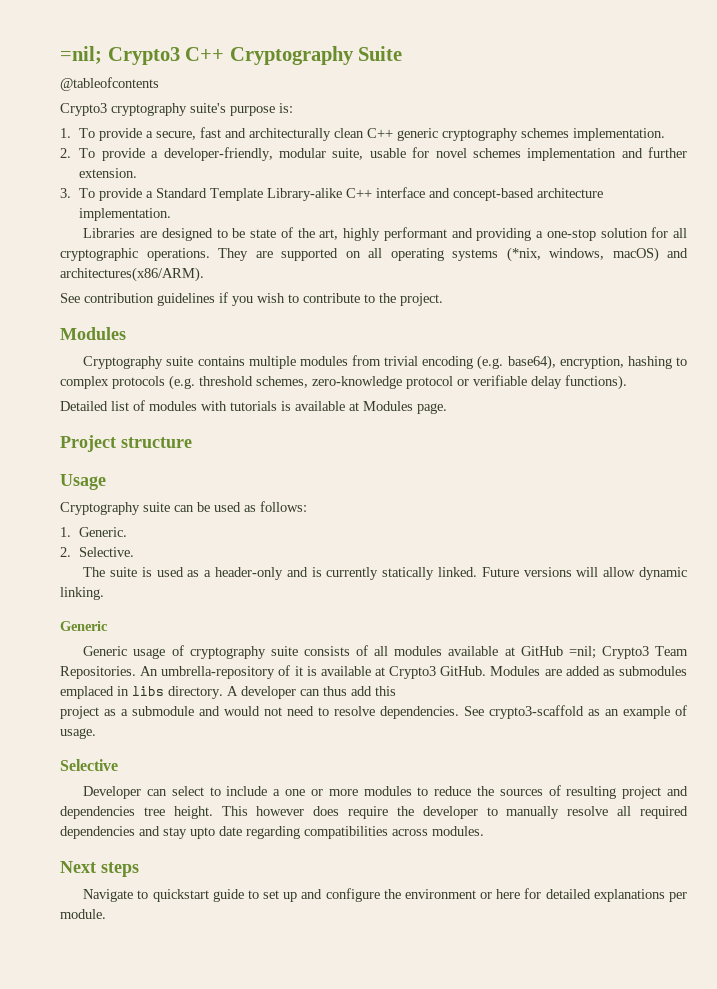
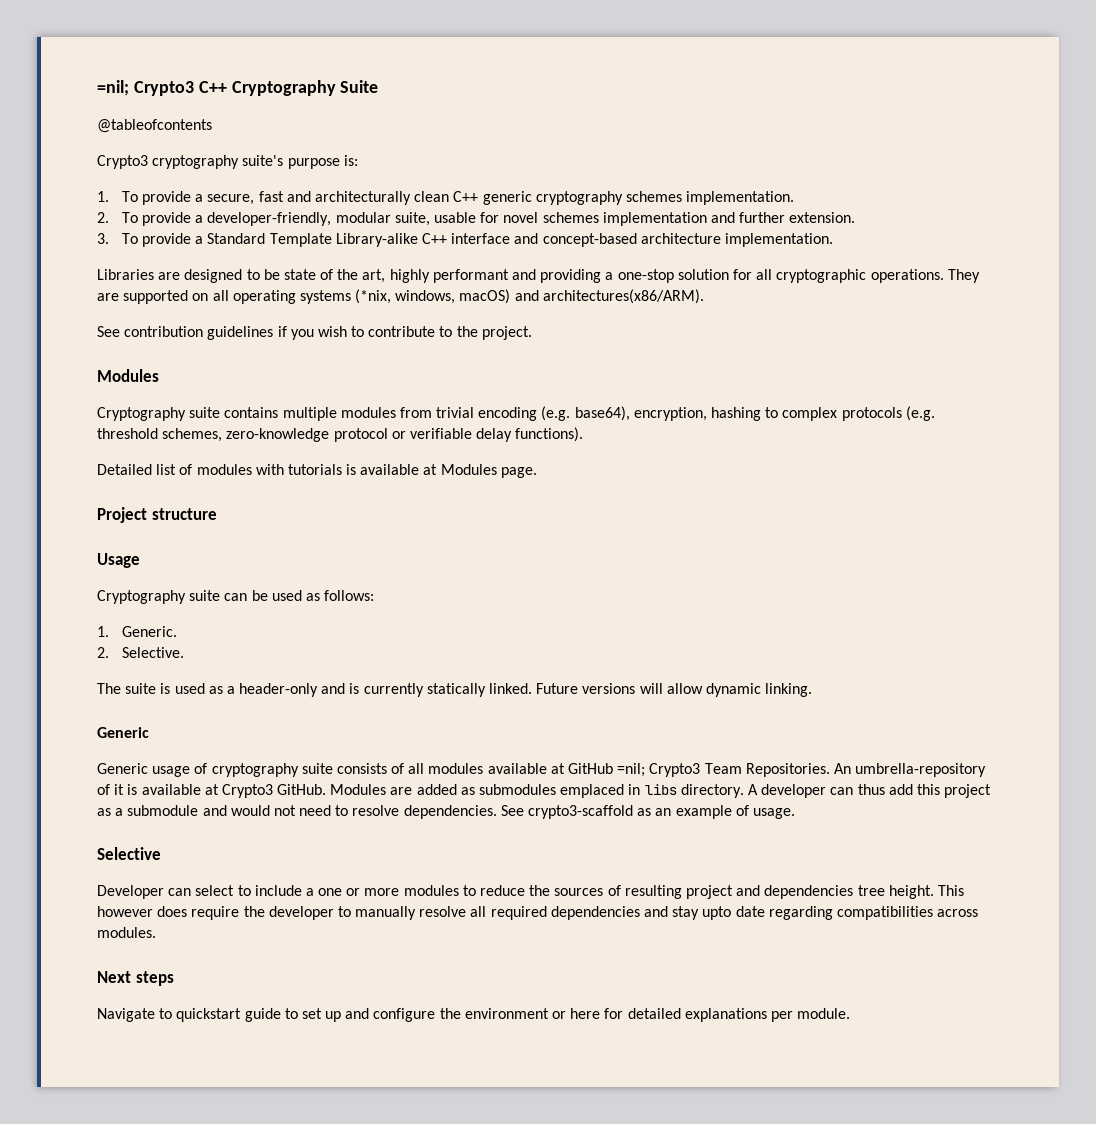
(396, 691) // -> (940, 789) none

